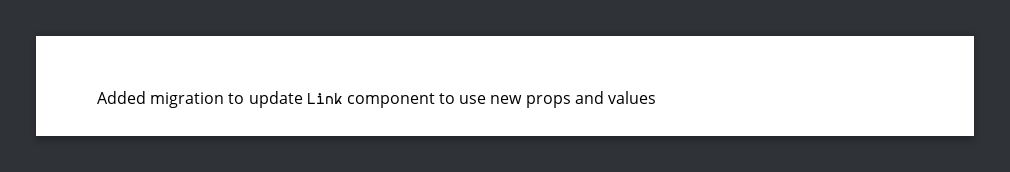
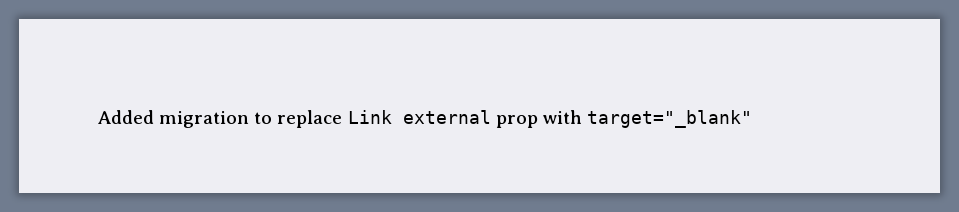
[248,91,657,108] update Link component to use new props and values -> [277,110,752,128] replace Link external prop with target="_blank"

